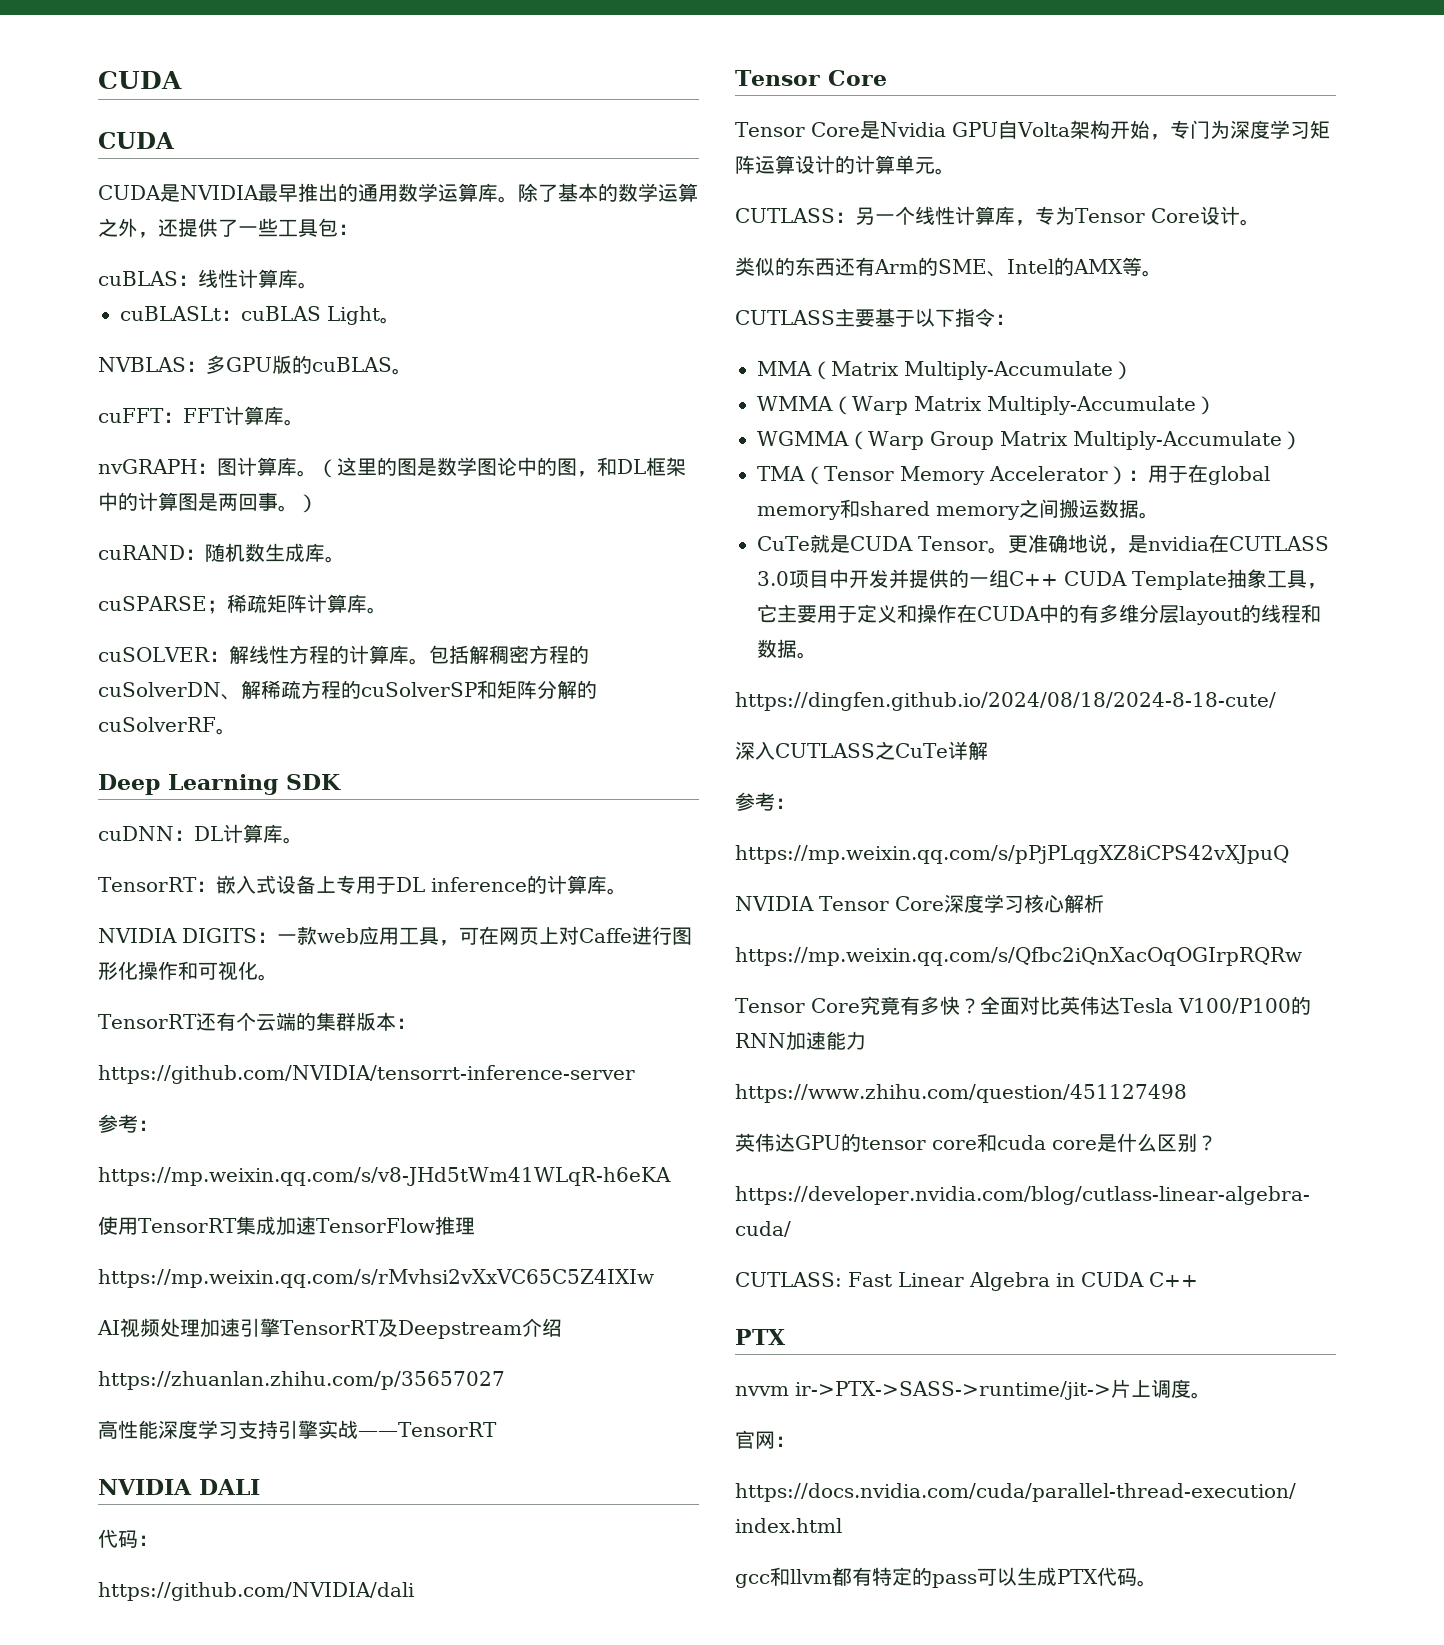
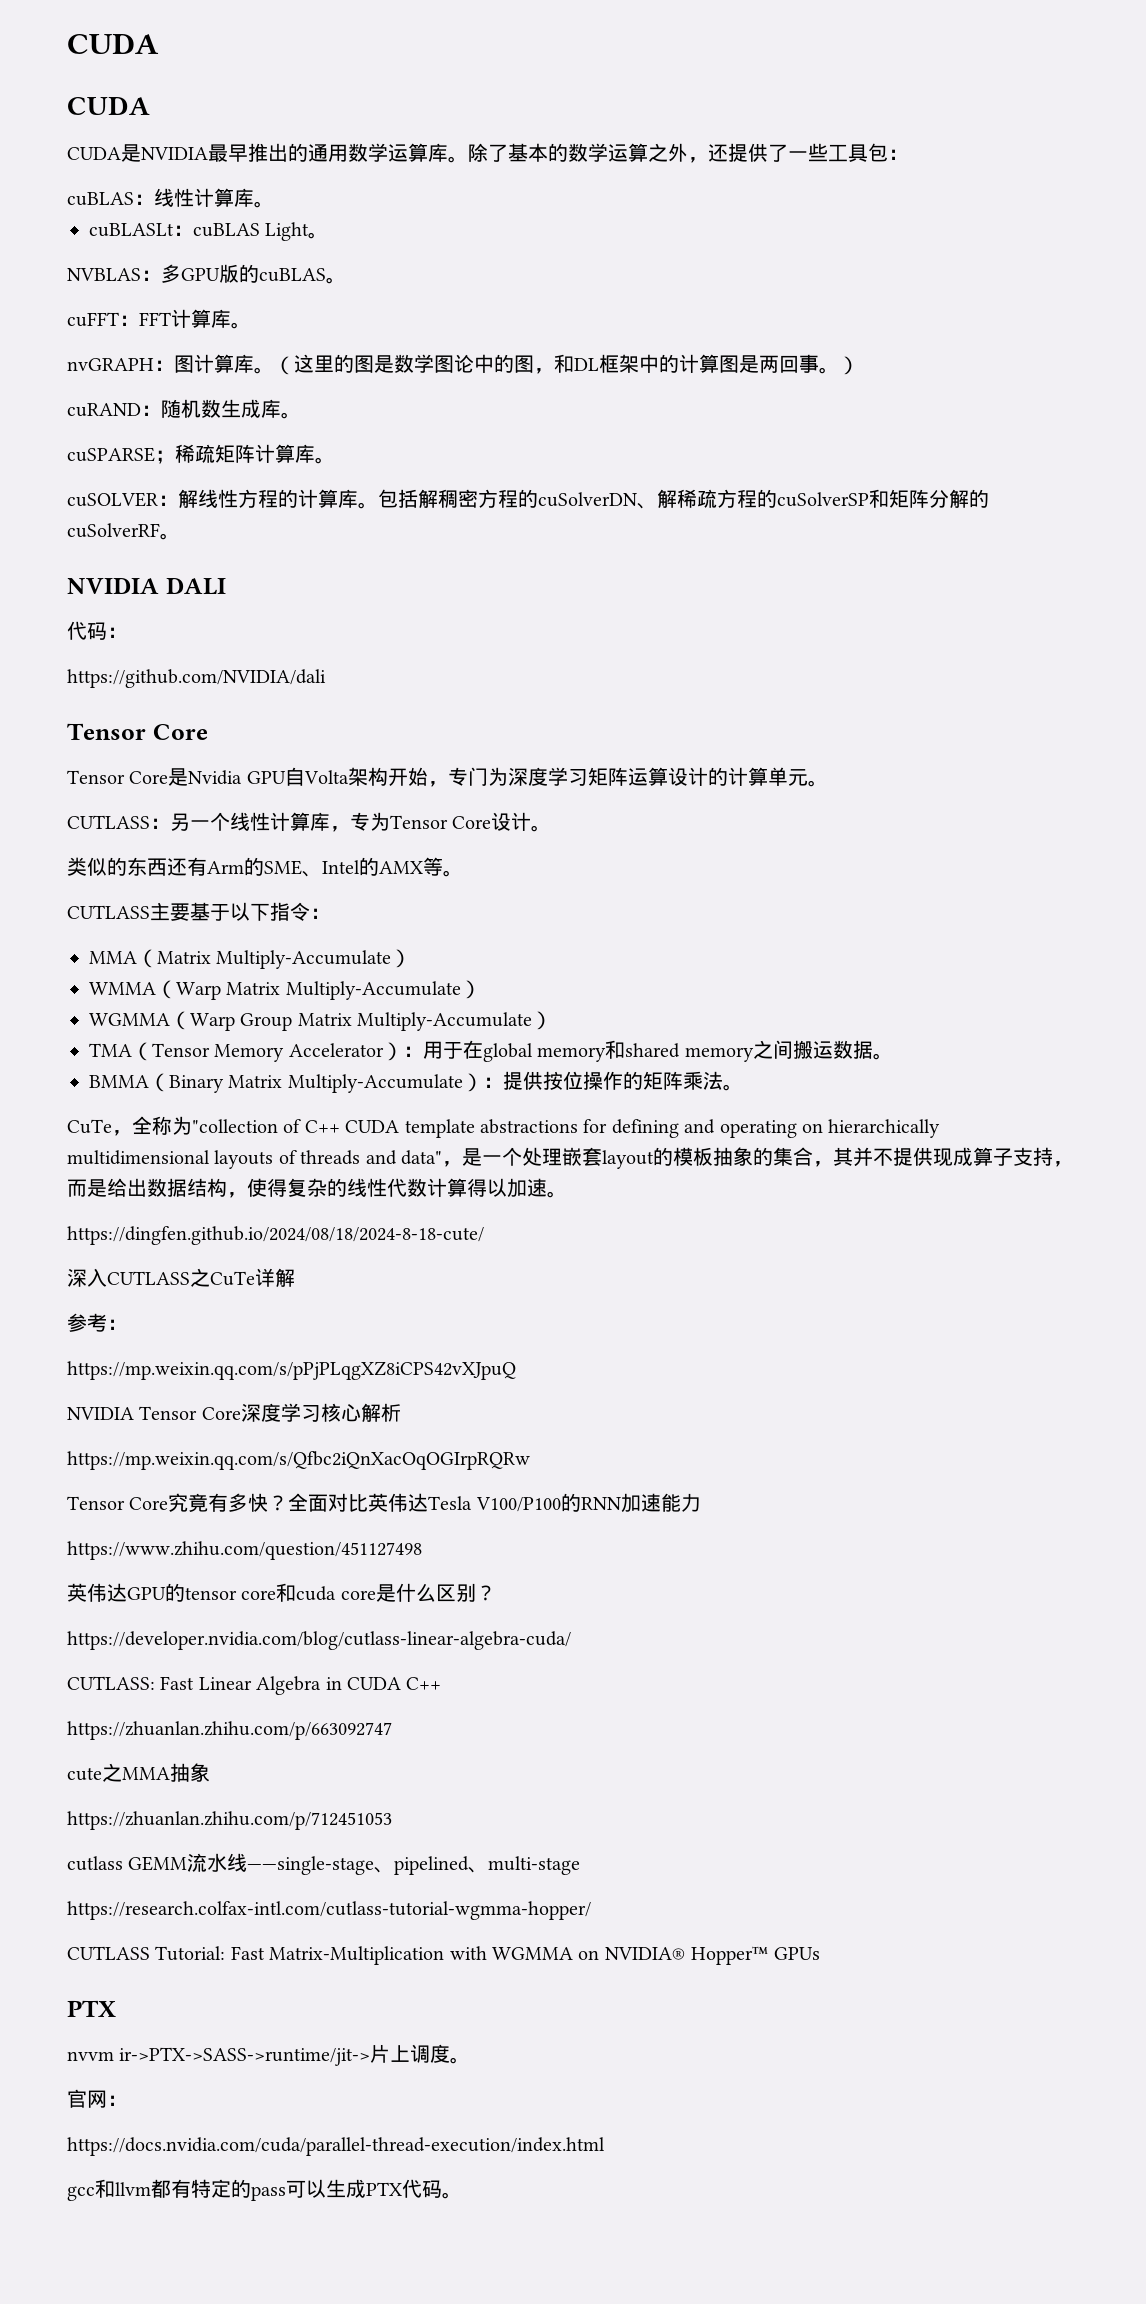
[98,774,341,795] [98,824,303,844] [98,875,627,895] [98,926,692,946] [98,961,278,981] [98,1012,416,1031] [98,1065,635,1084] [98,1114,158,1133] [98,1167,671,1186] [98,1216,475,1236] [98,1269,654,1288] [97,1318,562,1339] [98,1371,505,1390] [98,1420,497,1439] // Deep Learning SDK // cuDNN：DL计算库。 // TensorRT：嵌入式设备上专用于DL inference的计算库。 // NVIDIA DIGITS：一款web应用工具，可在网页上对Caffe进行图形化操作和可视化。 // TensorRT还有个云端的集群版本： // https://github.com/NVIDIA/tensorrt-inference-server // 参考： // https://mp.weixin.qq.com/s/v8-JHd5tWm41WLqR-h6eKA // 使用TensorRT集成加速TensorFlow推理 // https://mp.weixin.qq.com/s/rMvhsi2vXxVC65C5Z4IXIw // AI视频处理加速引擎TensorRT及Deepstream介绍 // https://zhuanlan.zhihu.com/p/35657027 // 高性能深度学习支持引擎实战——TensorRT -> (180, 536) none
[757,534,1329,554] [757,569,1327,590] [757,604,1321,625] [757,639,797,658] CuTe就是CUDA Tensor。更准确地说，是nvidia在CUTLASS 3.0项目中开发并提供的一组C++ CUDA Template抽象工具，它主要用于定义和操作在CUDA中的有多维分层layout的线程和数据 -> [89,1071,743,1093] [67,1116,941,1138] [67,1147,1073,1169] [67,1178,547,1198] BMMA（Binary Matrix Multiply-Accumulate）：提供按位操作的矩阵乘法。 // CuTe，全称为"collection of C++ CUDA template abstractions for defining and operating on hierarchically multidimensional layouts of threads and data"，是一个处理嵌套layout的模板抽象的集合，其并不提供现成算子支持，而是给出数据结构，使得复杂的线性代数计算得以加速
(1198, 1279) none -> [67,1721,392,1740] [67,1763,210,1782] [67,1811,392,1830] [67,1853,581,1875] [67,1901,591,1920] [67,1946,820,1965] // https://zhuanlan.zhihu.com/p/663092747 // cute之MMA抽象 // https://zhuanlan.zhihu.com/p/712451053 // cutlass GEMM流水线——single-stage、pipelined、multi-stage // https://research.colfax-intl.com/cutlass-tutorial-wgmma-hopper/ // CUTLASS Tutorial: Fast Matrix-Multiplication with WGMMA on NVIDIA® Hopper™ GPUs

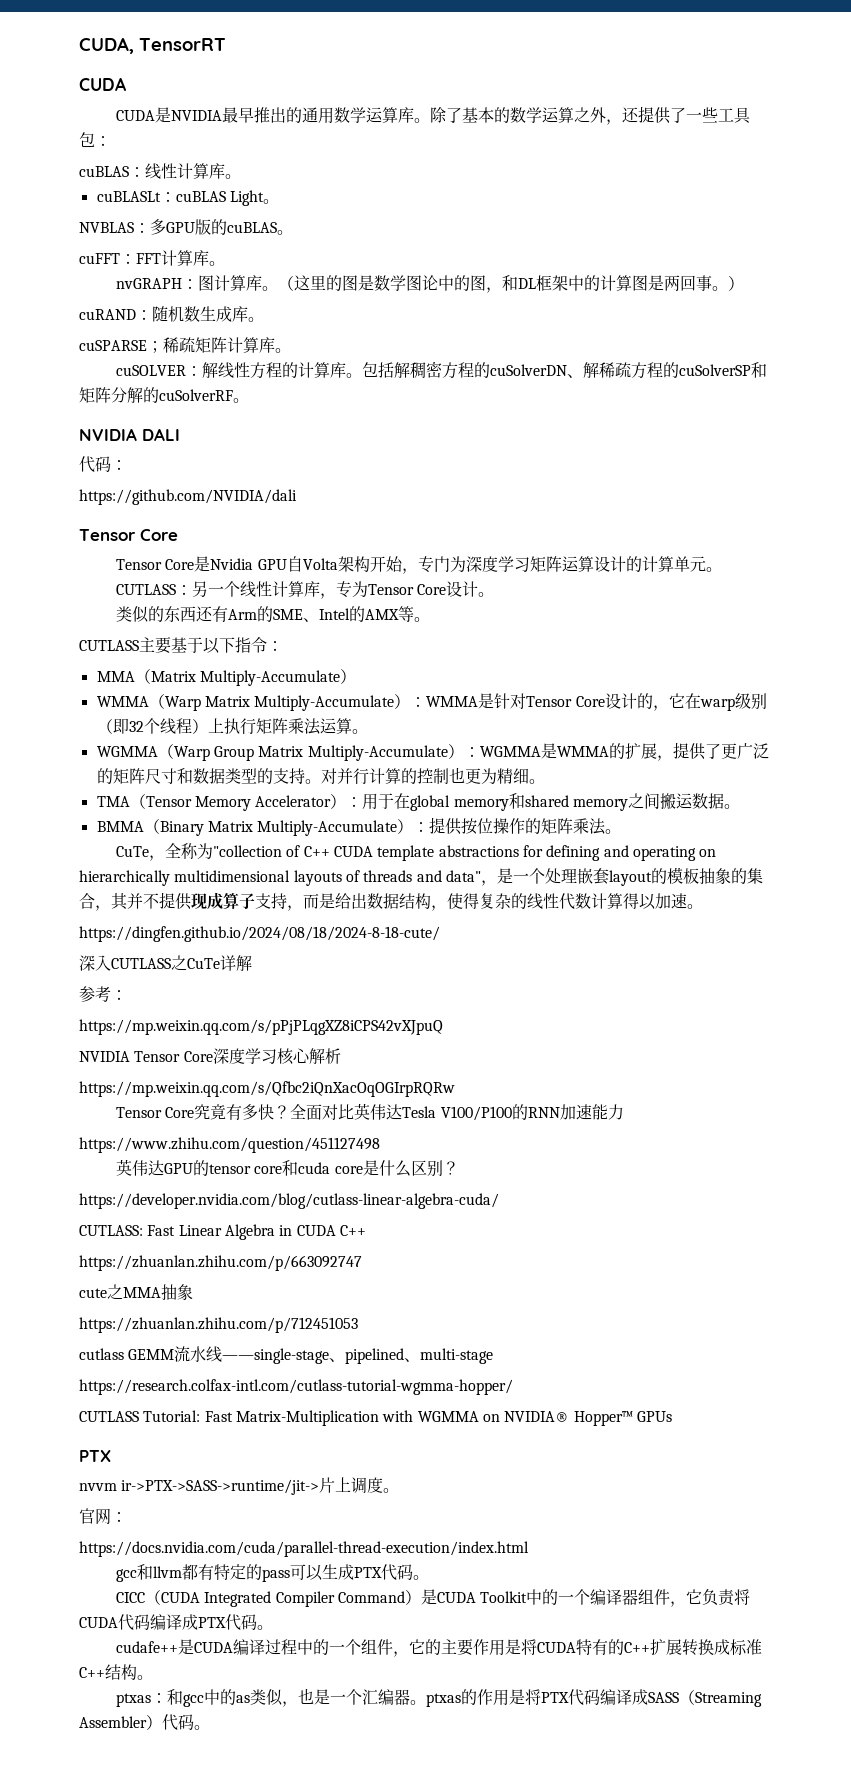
[67,33,159,54] CUDA -> [79,37,226,54] CUDA, TensorRT
(481, 989) none -> [410,693,767,711] [96,718,368,735] ：WMMA是针对Tensor Core设计的，它在warp级别（即32个线程）上执行矩阵乘法运算。
(553, 1020) none -> [463,742,769,761] [96,767,545,785] ：WGMMA是WMMA的扩展，提供了更广泛的矩阵尺寸和数据类型的支持。对并行计算的控制也更为精细。
(462, 2195) none -> [116,1589,751,1607] [79,1614,273,1631] [116,1639,763,1657] [79,1664,153,1680] [116,1688,763,1707] [79,1714,210,1731] // CICC（CUDA Integrated Compiler Command）是CUDA Toolkit中的一个编译器组件，它负责将CUDA代码编译成PTX代码。 // cudafe++是CUDA编译过程中的一个组件，它的主要作用是将CUDA特有的C++扩展转换成标准C++结构。 // ptxas：和gcc中的as类似，也是一个汇编器。ptxas的作用是将PTX代码编译成SASS（Streaming Assembler）代码。

